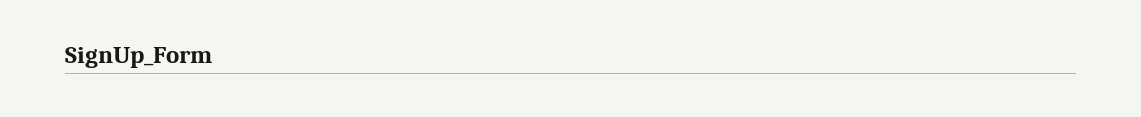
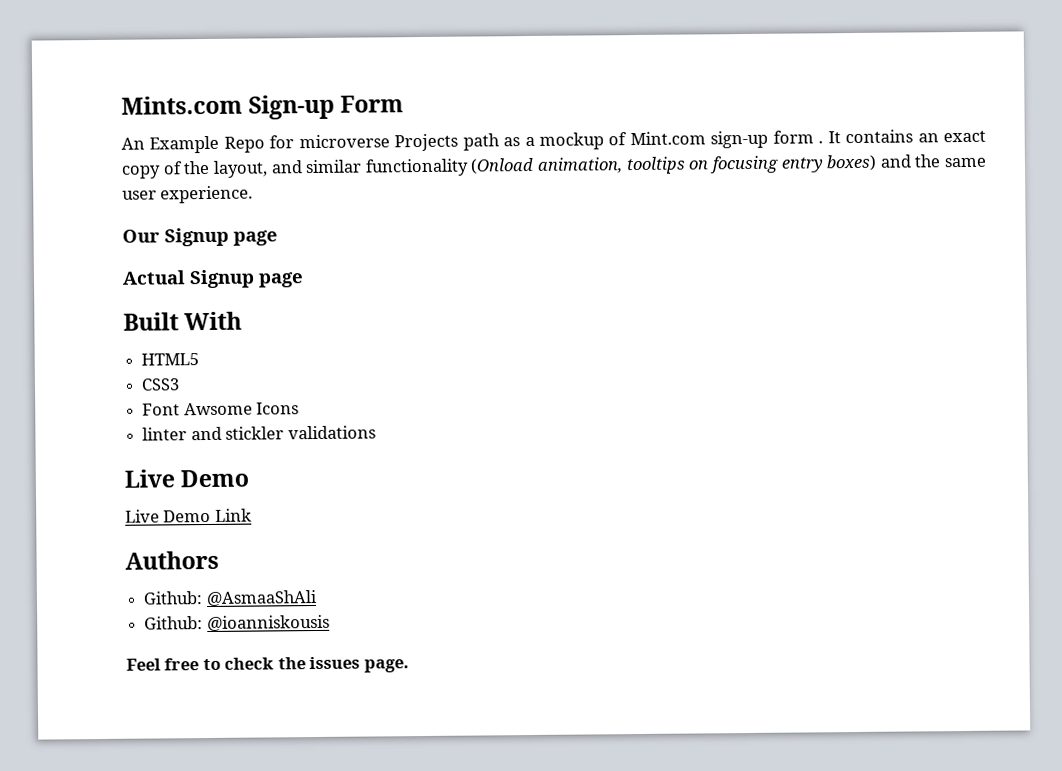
[65,47,212,68] SignUp_Form -> [121,94,405,120] [121,129,987,154] [121,154,986,179] [122,185,254,204] [122,227,278,247] [122,269,304,289] [123,311,243,331] [141,353,200,366] [141,378,181,391] [142,402,300,416] [142,425,376,441] [124,469,250,488] [125,508,252,523] [125,550,219,570] [143,589,318,607] [144,614,330,632] [126,656,409,673] Mints.com Sign-up Form // An Example Repo for microverse Projects path as a mockup of Mint.com sign-up form . It contains an exact copy of the layout, and similar functionality (Onload animation, tooltips on focusing entry boxes) and the same user experience. // Our Signup page // Actual Signup page // Built With // HTML5 // CSS3 // Font Awsome Icons // linter and stickler validations // Live Demo // Live Demo Link // Authors // Github: @AsmaaShAli // Github: @ioanniskousis // Feel free to check the issues page.

